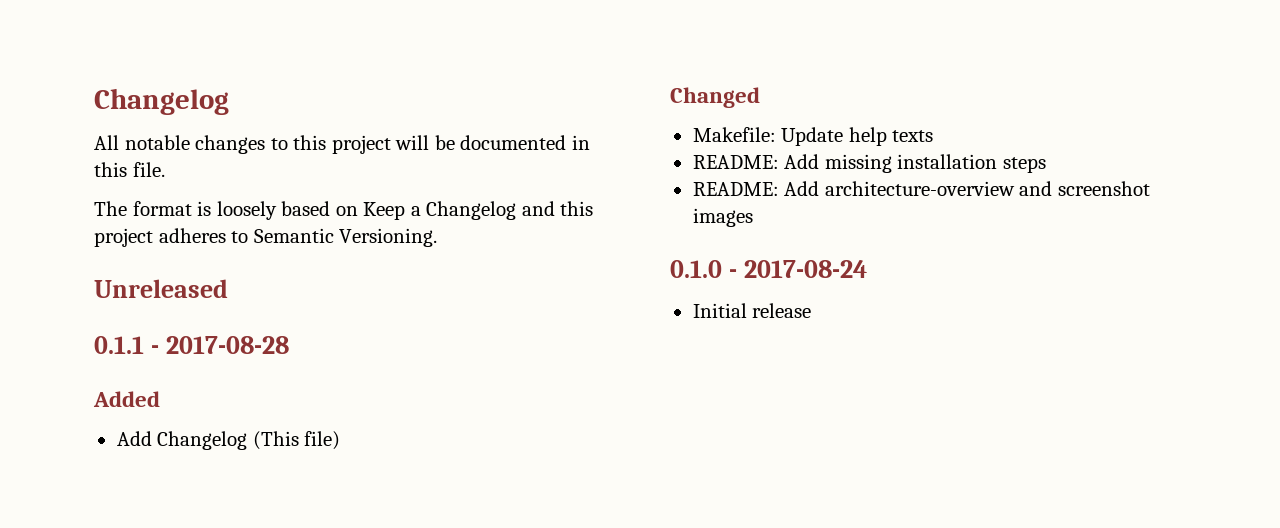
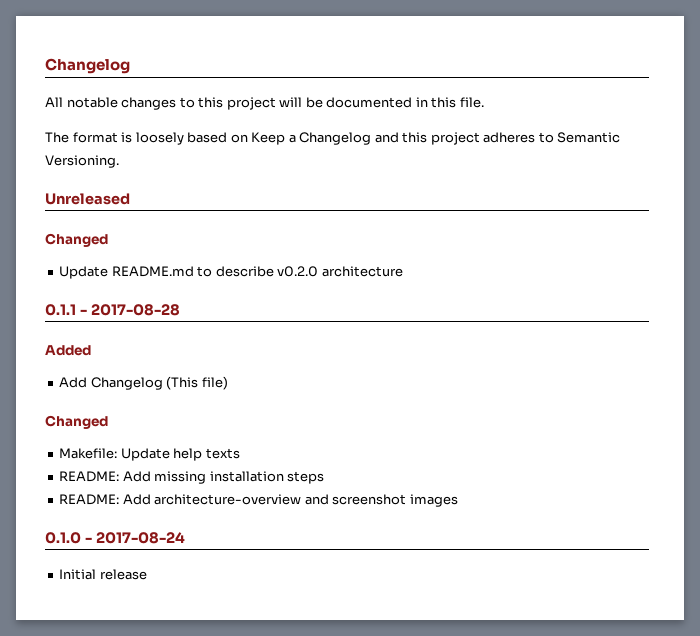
(228, 288) none -> [45,233,108,247] [59,266,403,279] // Changed // Update README.md to describe v0.2.0 architecture

